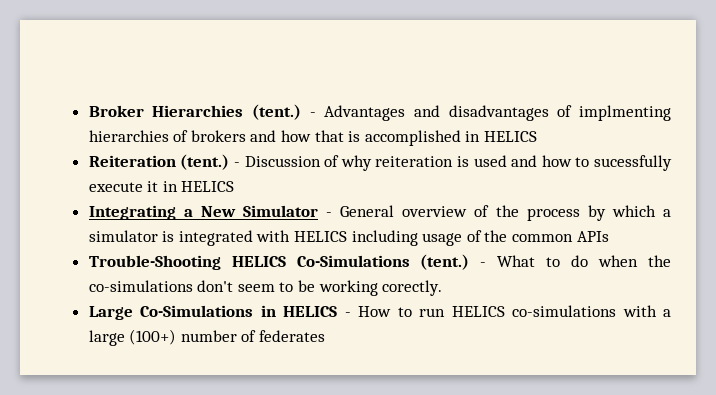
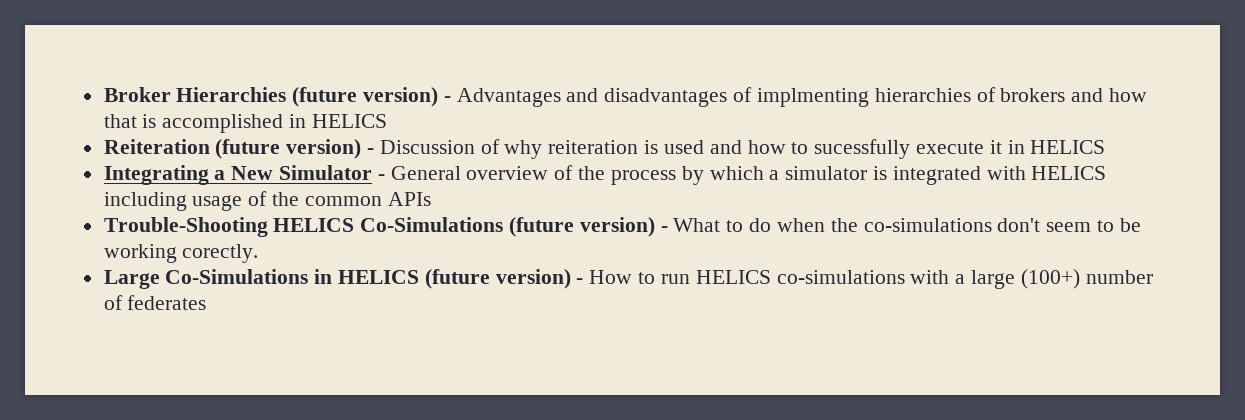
[252,104,302,120] (tent.) -> [292,87,439,107] (future version)
[180,154,230,170] (tent.) -> [215,139,362,159] (future version)
[420,254,470,270] (tent.) -> [509,217,655,237] (future version)
(338, 311) none -> [424,269,571,289] (future version)

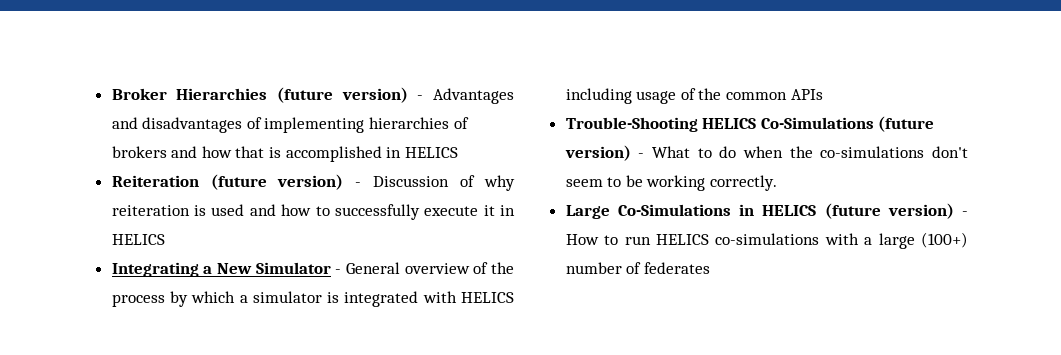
[756,88,869,107] implmenting -> [264,117,365,133] implementing
[814,139,911,159] sucessfully -> [334,204,420,220] successfully
[182,244,259,263] corectly. -> [710,175,778,191] correctly.

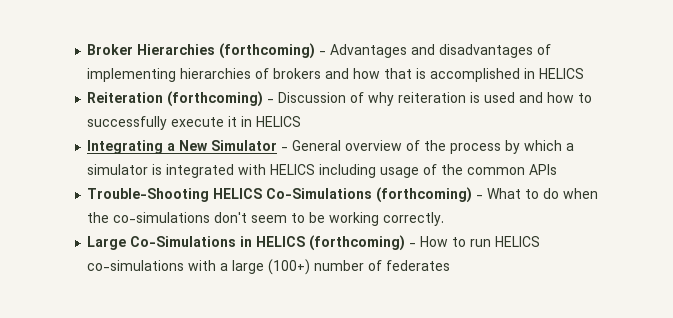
[277,87,408,103] (future version) -> [219,43,316,59] (forthcoming)
[210,174,344,190] (future version) -> [167,91,264,107] (forthcoming)
[878,116,935,132] [564,145,631,161] (future version) -> [376,187,473,203] (forthcoming)
[824,203,954,219] (future version) -> [309,235,406,251] (forthcoming)

